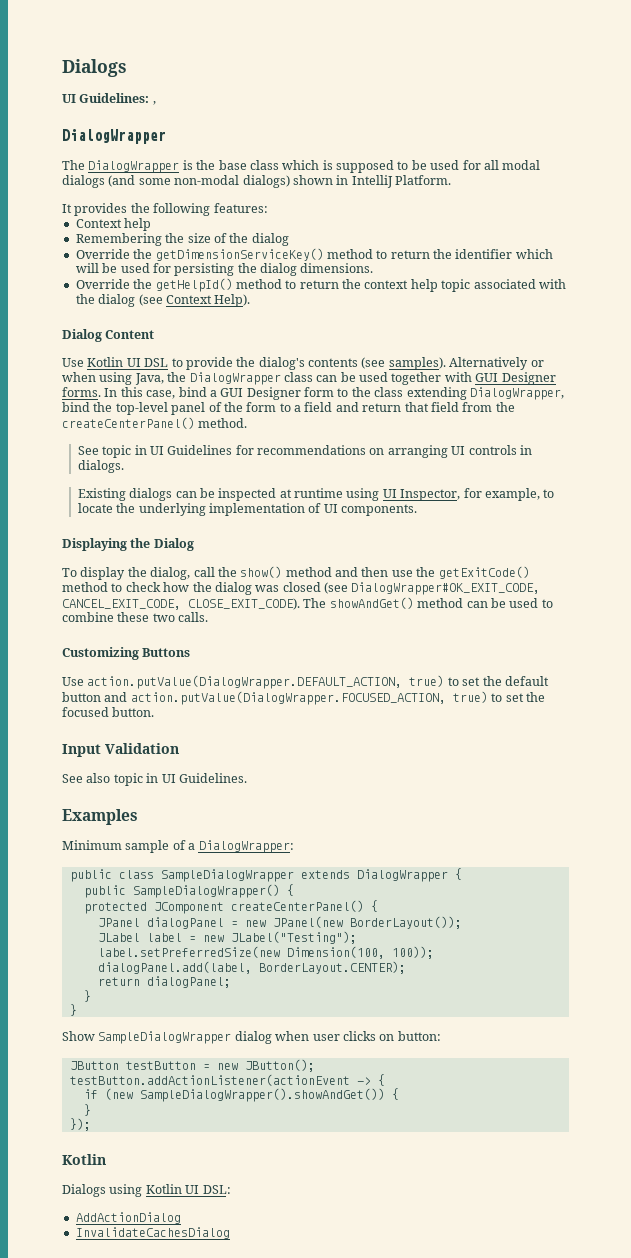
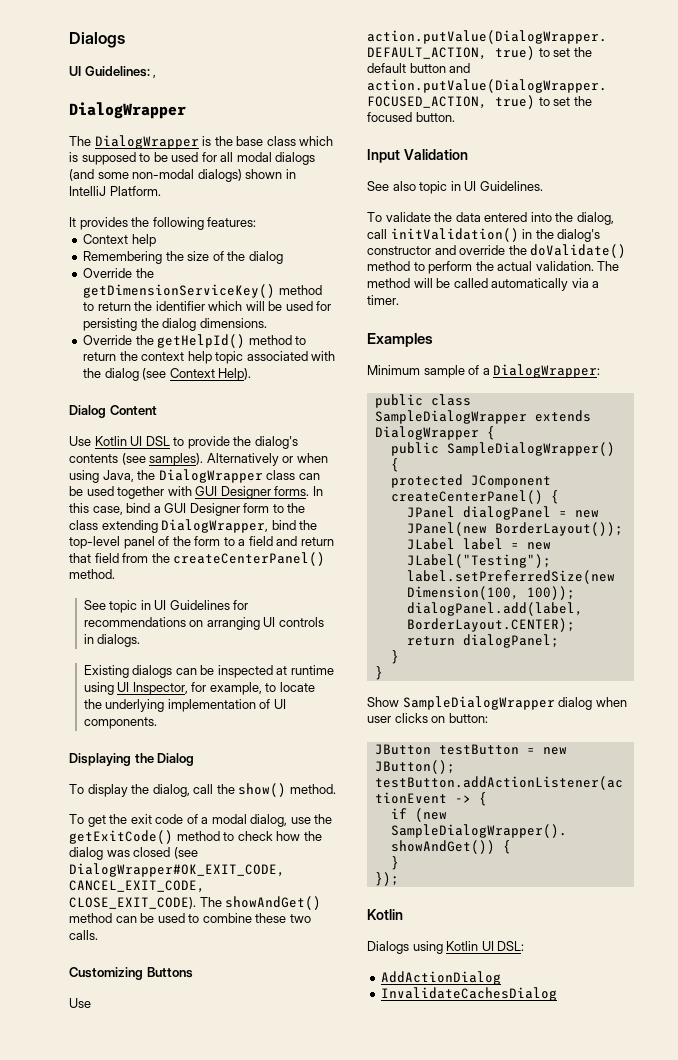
[285,567,389,577] method and then -> [289,784,336,794] [69,814,288,827] method. // To get the exit code of a modal dialog,
(247, 778) none -> [367,212,614,225] [367,228,601,242] [367,244,627,258] [367,261,620,274] [367,278,600,291] [367,295,399,305] // To validate the data entered into the dialog, call initValidation() in the dialog's constructor and override the doValidate() method to perform the actual validation. The method will be called automatically via a timer.

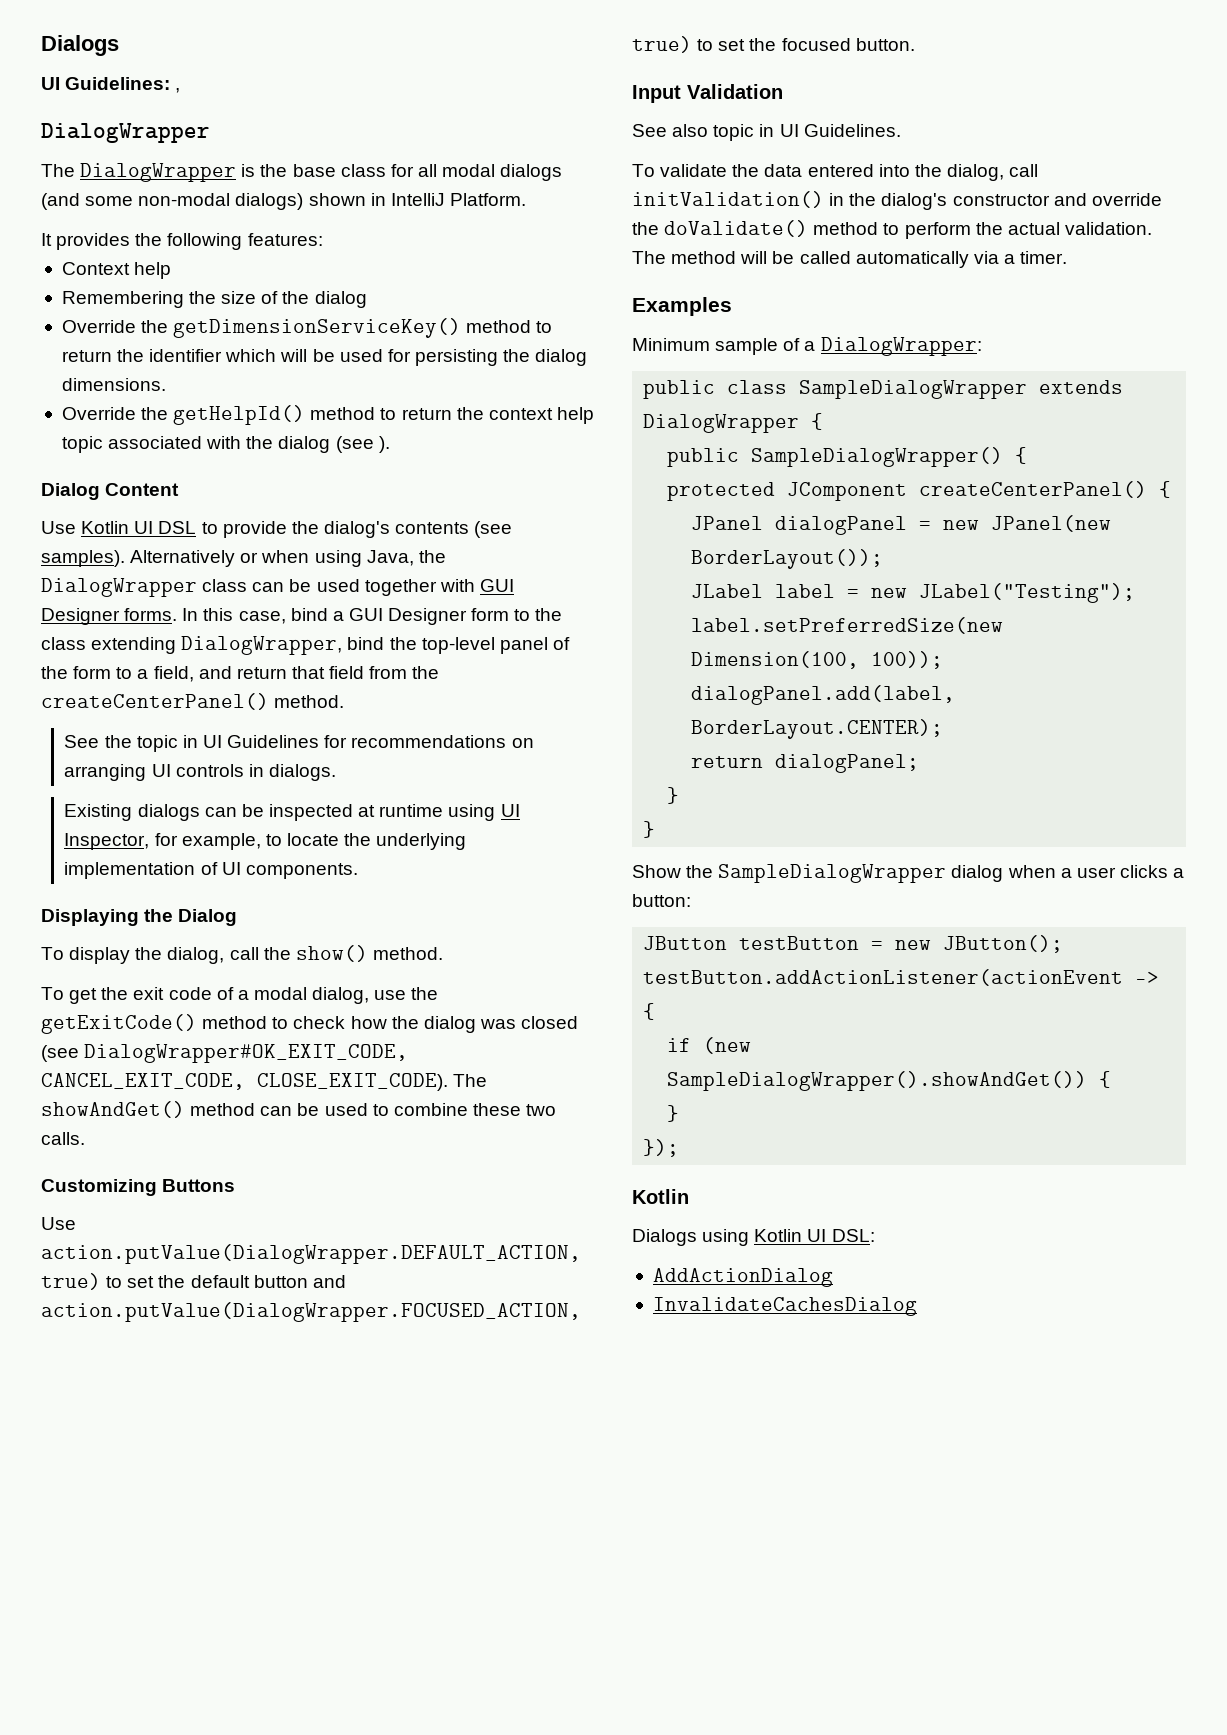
[299,136,334,146] [69,152,199,165] which is supposed to be used -> (386, 170) none
[169,368,252,381] Context Help). -> [378,436,390,453] ).
[248,536,273,546] field -> [153,666,194,682] field,
(106, 605) none -> [104,735,132,748] the
(399, 702) none -> [686,865,714,878] the
(627, 702) none -> [1060,868,1072,878] a
[431,716,446,723] on -> [1173,868,1185,878] a

